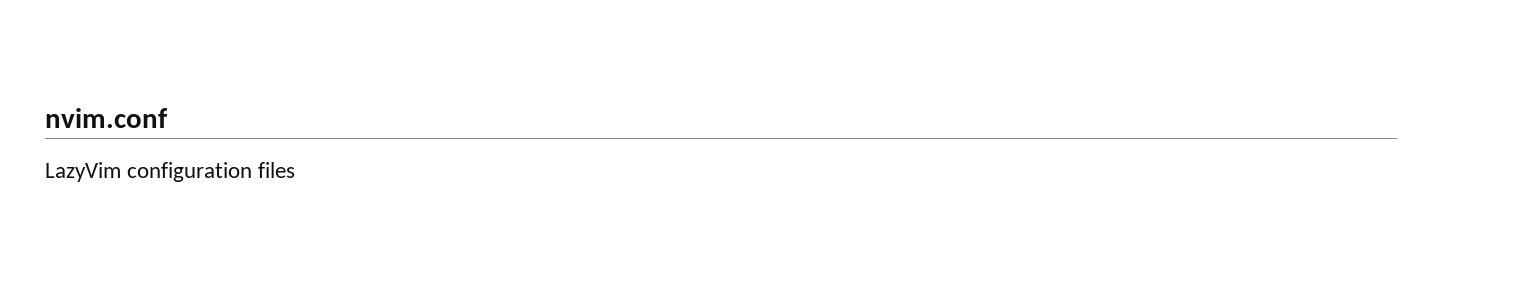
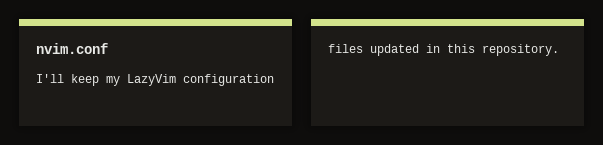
[45,162,296,182] LazyVim configuration files -> [36,74,274,86] [328,44,559,56] I'll keep my LazyVim configuration files updated in this repository.

